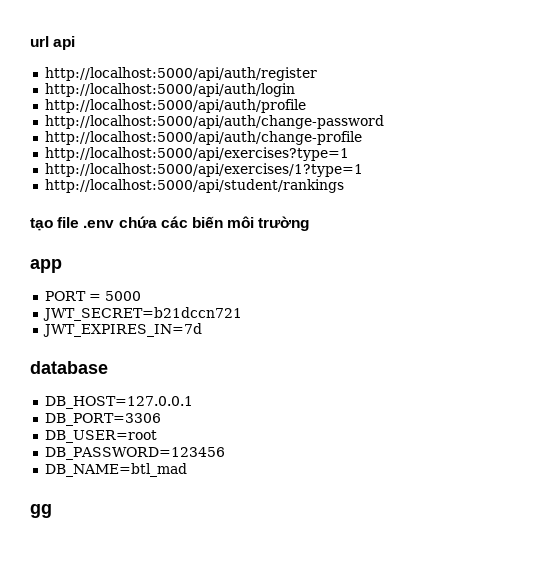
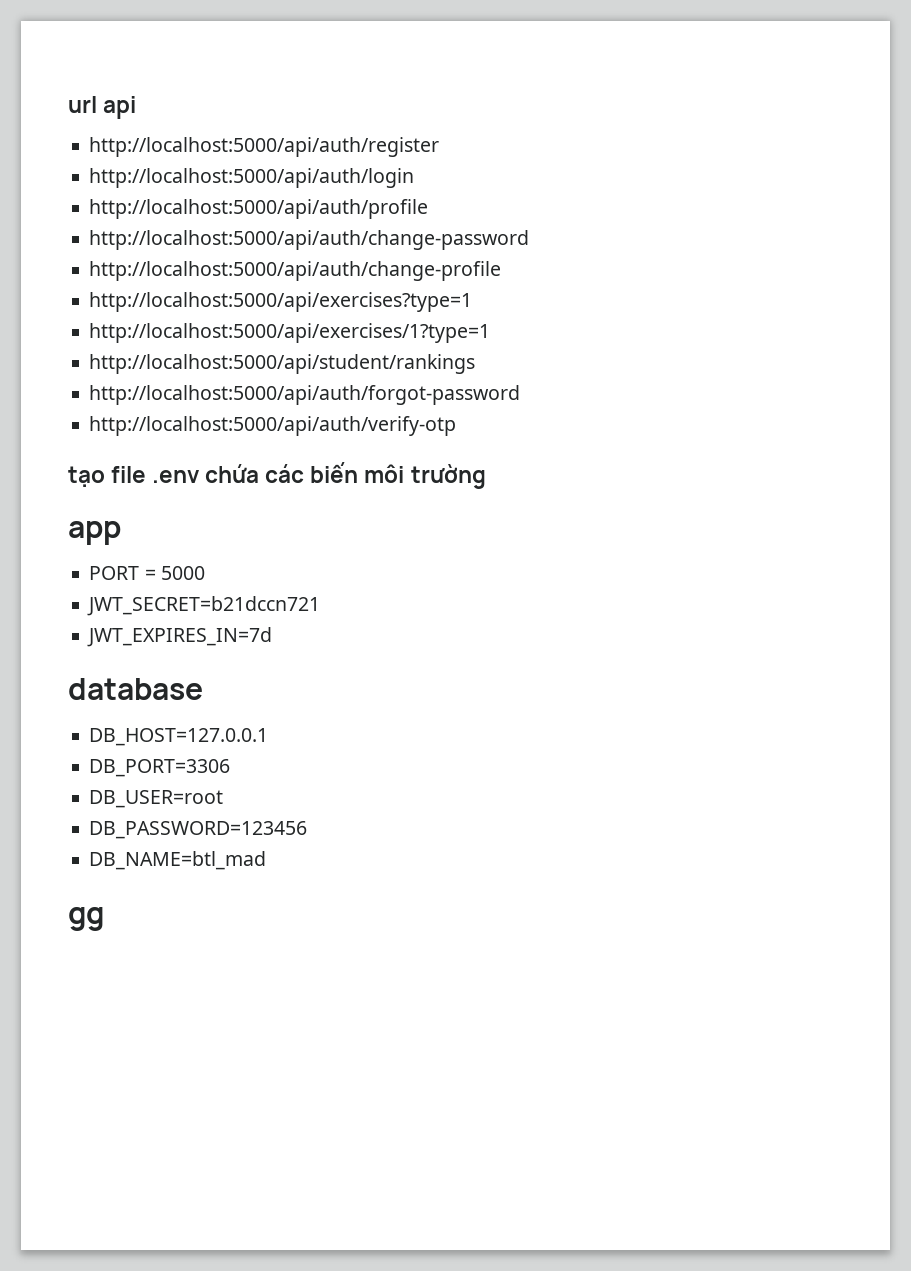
(344, 186) none -> [89,385,521,405] [89,416,457,436] // http://localhost:5000/api/auth/forgot-password // http://localhost:5000/api/auth/verify-otp

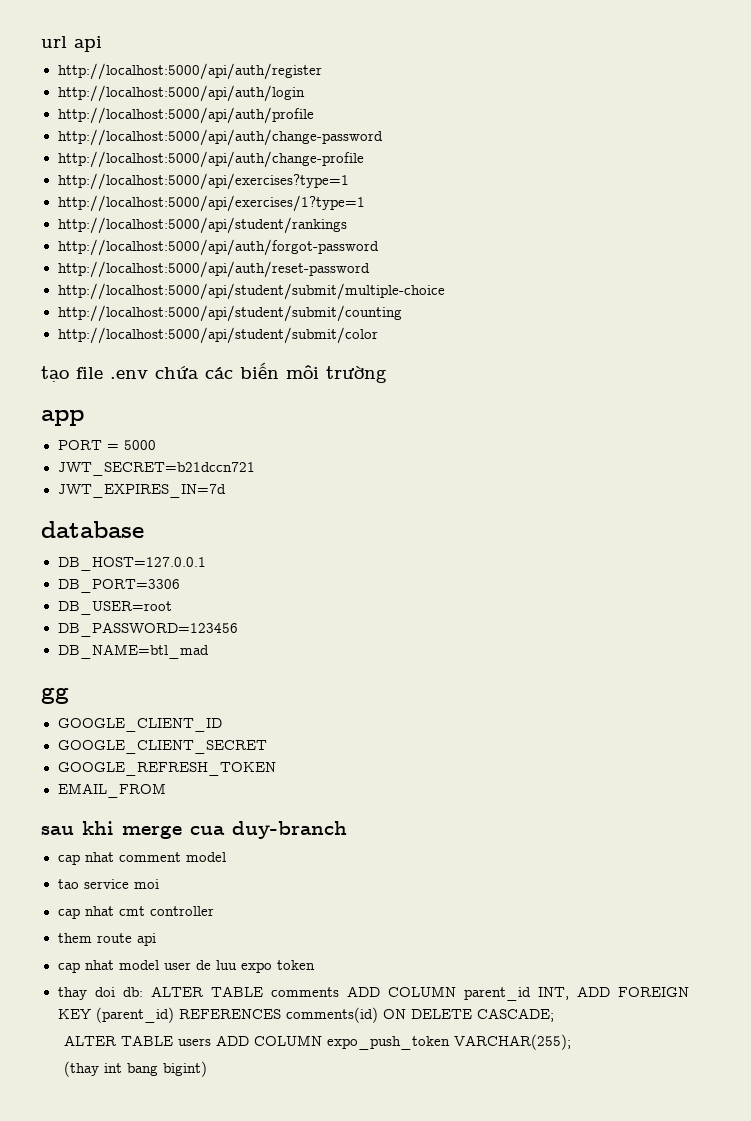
[89,416,457,436] http://localhost:5000/api/auth/verify-otp -> [57,261,370,278] [57,283,445,300] [57,305,402,322] [57,327,378,344] http://localhost:5000/api/auth/reset-password // http://localhost:5000/api/student/submit/multiple-choice // http://localhost:5000/api/student/submit/counting // http://localhost:5000/api/student/submit/color
(104, 919) none -> [57,718,222,732] [57,740,267,754] [57,762,276,776] [57,783,166,798] [41,821,347,839] [57,852,226,865] [57,879,159,889] [57,906,214,919] [57,933,156,946] [57,960,315,973] [57,986,689,1001] [57,1007,554,1023] [64,1034,572,1050] [64,1061,208,1077] // GOOGLE_CLIENT_ID // GOOGLE_CLIENT_SECRET // GOOGLE_REFRESH_TOKEN // EMAIL_FROM // sau khi merge cua duy-branch // cap nhat comment model // tao service moi // cap nhat cmt controller // them route api // cap nhat model user de luu expo token // thay doi db: ALTER TABLE comments ADD COLUMN parent_id INT, ADD FOREIGN KEY (parent_id) REFERENCES comments(id) ON DELETE CASCADE; // ALTER TABLE users ADD COLUMN expo_push_token VARCHAR(255); // (thay int bang bigint)

